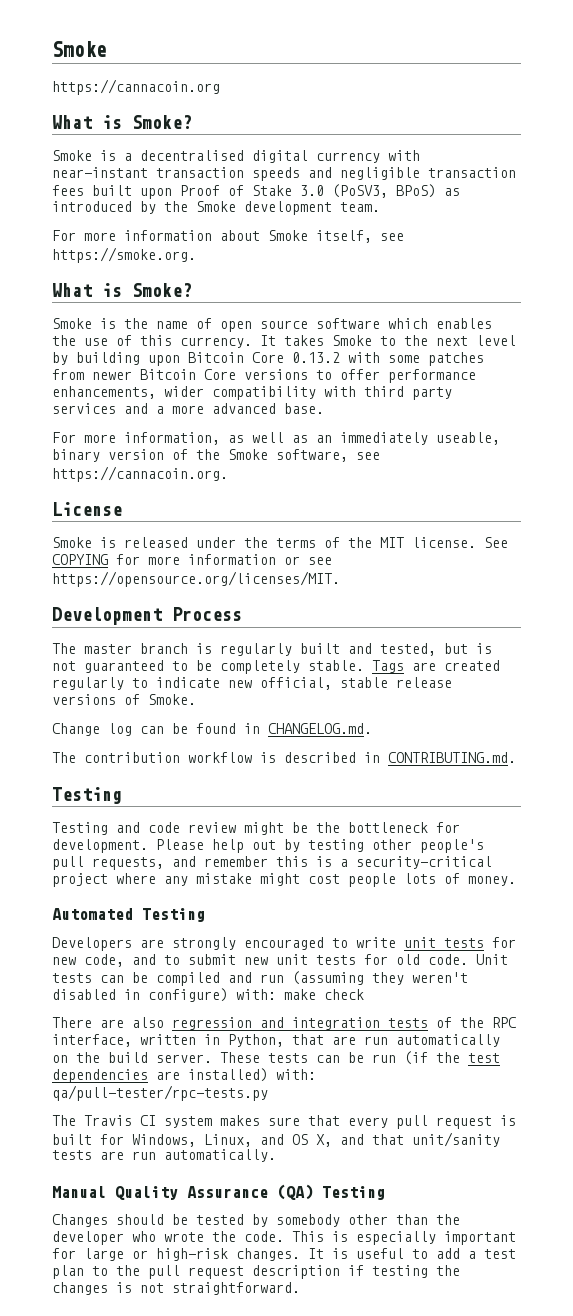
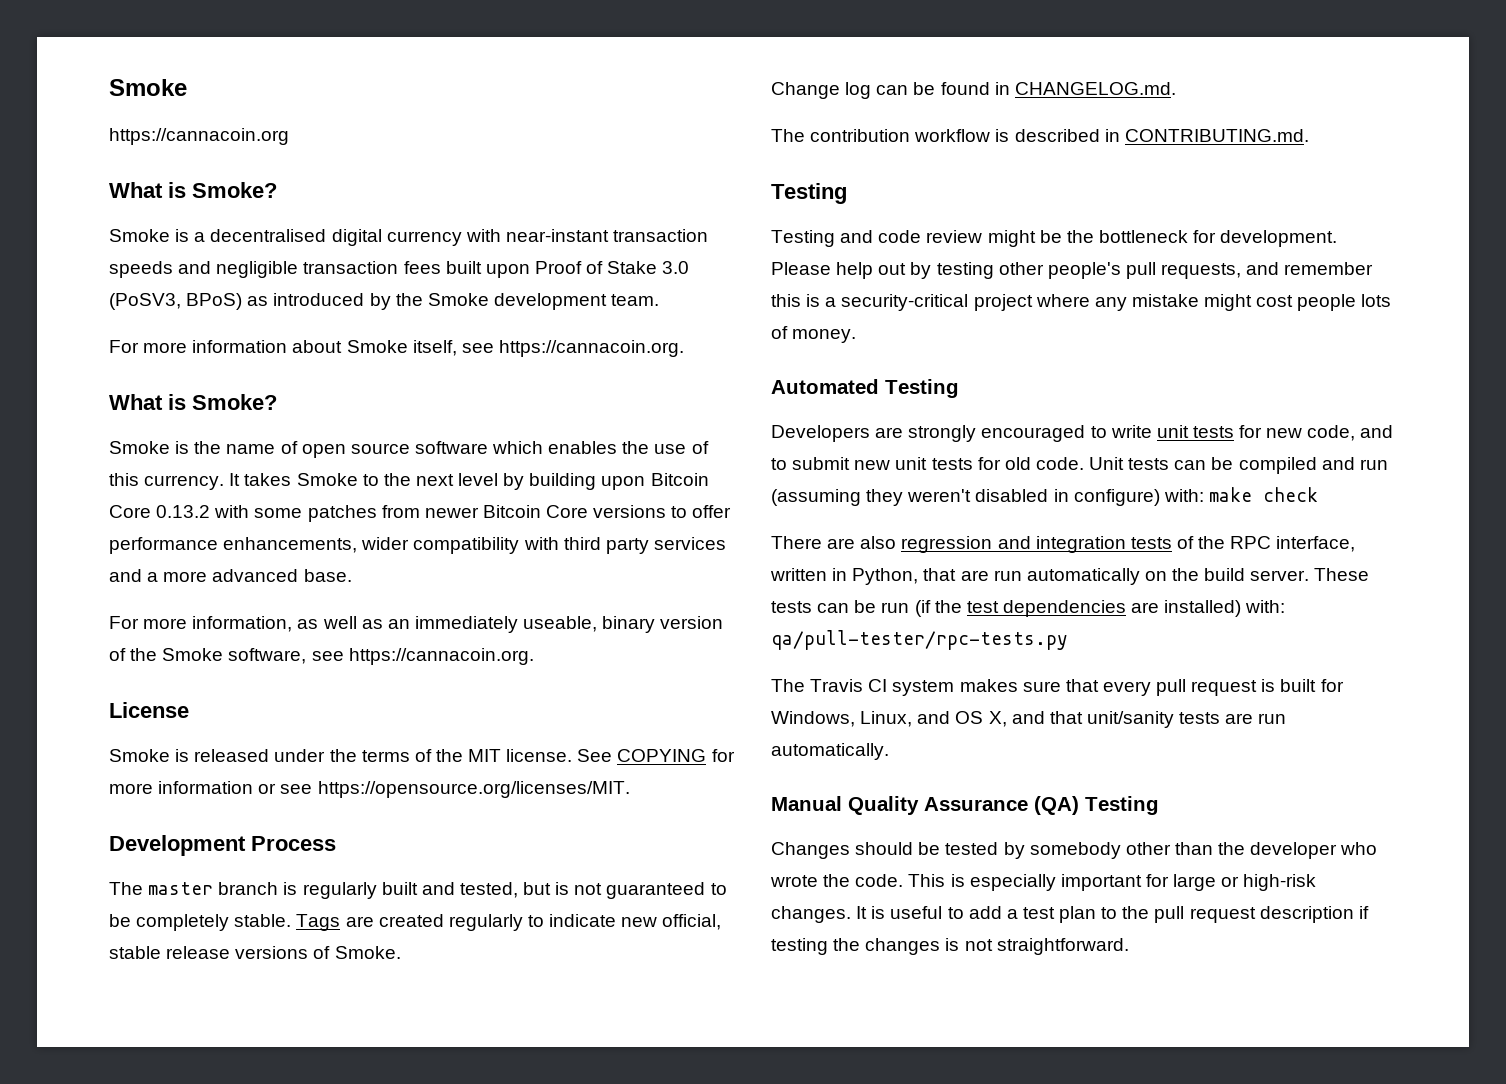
[52,247,196,263] https://smoke.org. -> [498,340,684,357] https://cannacoin.org.

